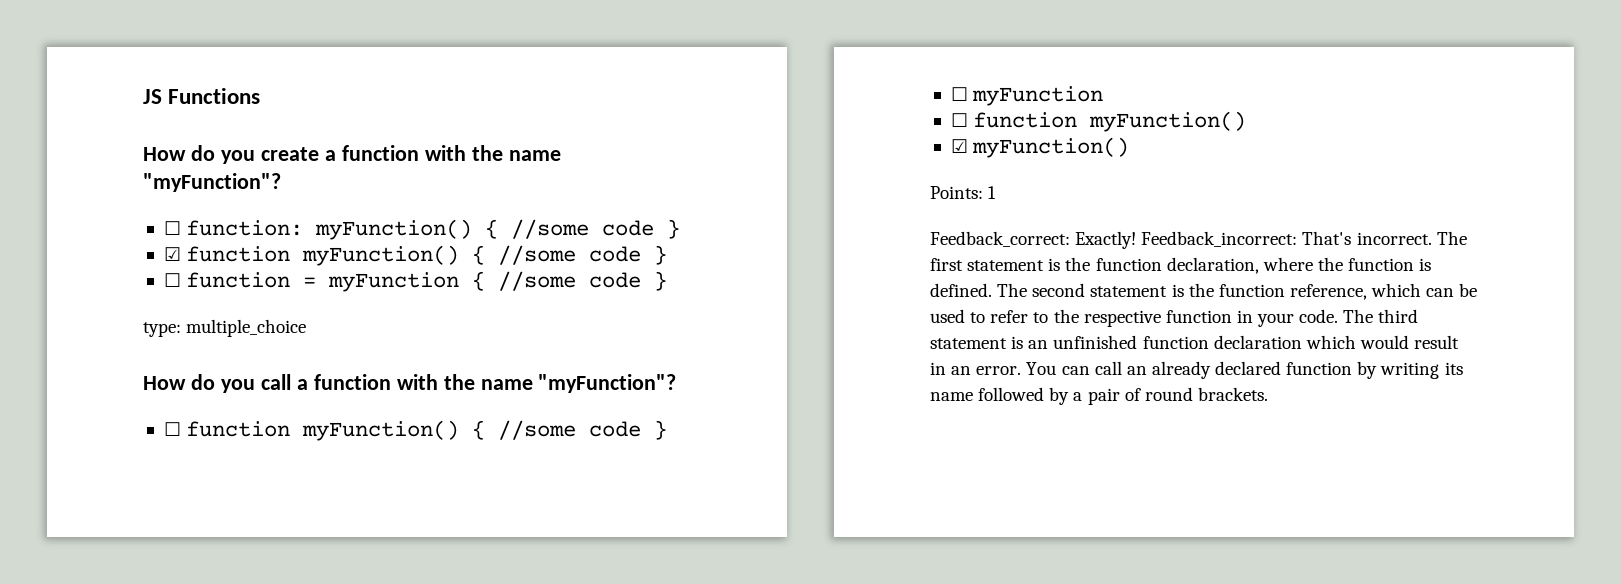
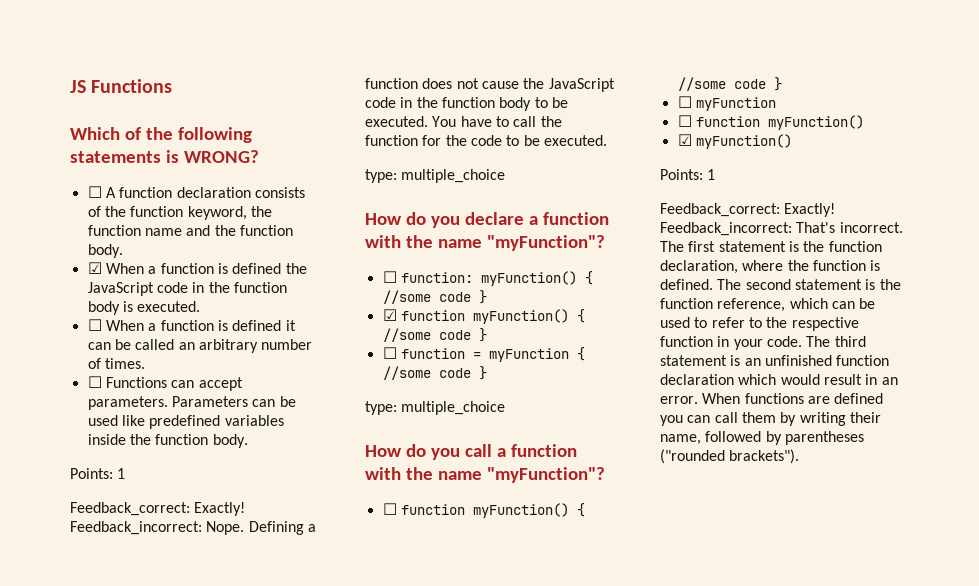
[143,145,319,164] // How do you create -> [70,127,252,143] [70,150,259,163] [87,186,305,198] [87,206,272,220] [87,225,293,236] [87,244,123,258] [87,262,307,274] [87,282,287,296] [87,301,201,315] [87,319,296,331] [87,339,313,353] [87,358,145,369] [87,376,243,391] [87,396,296,410] [87,415,284,429] [87,434,248,448] [70,468,126,479] [70,502,246,516] [70,521,316,535] [365,78,615,92] [365,97,568,111] [365,116,562,127] [365,135,607,146] [365,169,506,183] [365,212,524,228] // Which of the following statements is WRONG? // ☐ A function declaration consists of the function keyword, the function name and the function body. // ☑ When a function is defined the JavaScript code in the function body is executed. // ☐ When a function is defined it can be called an arbitrary number of times. // ☐ Functions can accept parameters. Parameters can be used like predefined variables inside the function body. // Points: 1 // Feedback_correct: Exactly! Feedback_incorrect: Nope. Defining a function does not cause the JavaScript code in the function body to be executed. You have to call the function for the code to be executed. // type: multiple_choice // How do you declare
[1026,361,1463,379] [930,387,1268,405] You can call an already declared function by writing its name followed by a pair of round brackets. -> [702,393,884,404] [660,412,881,426] [660,431,864,445] [660,449,800,464] When functions are defined you can call them by writing their name, followed by parentheses ("rounded brackets").

